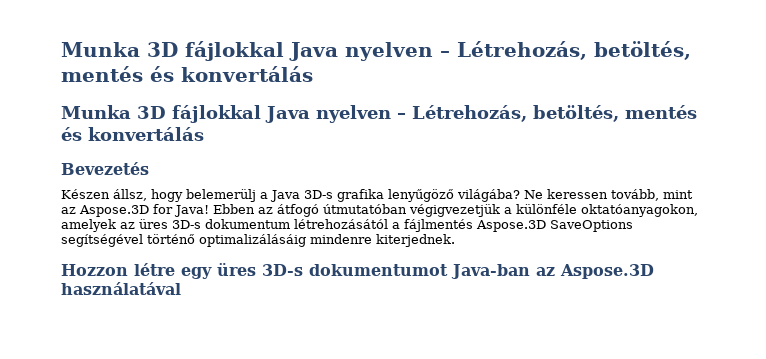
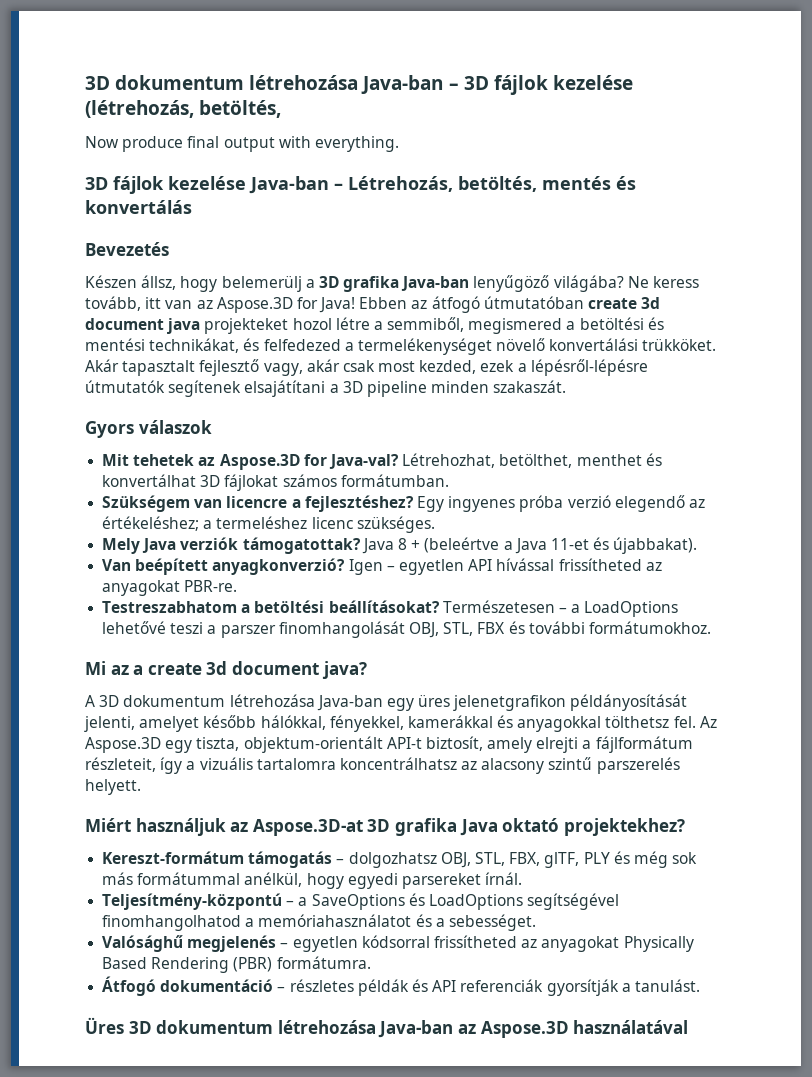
[61,41,691,61] [61,66,313,82] [61,105,391,123] Munka 3D fájlokkal Java nyelven – Létrehozás, betöltés, mentés és konvertálás // Munka 3D fájlokkal Java nyelven -> [85,75,633,95] [85,100,282,118] [85,136,399,152] [85,176,329,194] 3D dokumentum létrehozása Java‑ban – 3D fájlok kezelése (létrehozás, betöltés, // Now produce final output with everything. // 3D fájlok kezelése Java-ban
[270,189,693,202] Java 3D-s grafika lenyűgöző világába? Ne keressen tovább, mint -> [318,275,700,292] [85,296,193,311] 3D grafika Java-ban lenyűgöző világába? Ne keress tovább, itt van
[409,204,698,217] [61,219,633,232] [61,234,455,247] [61,263,448,279] végigvezetjük a különféle oktatóanyagokon, amelyek az üres 3D-s dokumentum létrehozásától a fájlmentés Aspose.3D SaveOptions segítségével történő optimalizálásáig mindenre kiterjednek. // Hozzon létre egy üres 3D-s dokumentumot -> [588,297,661,309] [85,317,664,334] [85,338,717,355] [85,359,648,376] [85,380,567,397] [85,420,212,438] [102,453,662,470] [102,474,449,491] [102,495,705,512] [102,516,435,533] [102,537,698,554] [102,558,662,575] [102,580,238,596] [102,600,679,617] [102,621,711,638] [85,661,367,679] [85,694,688,711] [84,715,717,732] [85,736,693,753] [85,757,680,774] [85,779,141,795] [85,818,685,836] [102,851,698,868] [102,872,523,889] [102,893,620,910] [102,914,536,931] [102,935,694,952] [102,956,371,973] [102,976,700,996] [85,1017,376,1034] create 3d document java projekteket hozol létre a semmiből, megismered a betöltési és mentési technikákat, és felfedezed a termelékenységet növelő konvertálási trükköket. Akár tapasztalt fejlesztő vagy, akár csak most kezded, ezek a lépésről‑lépésre útmutatók segítenek elsajátítani a 3D pipeline minden szakaszát. // Gyors válaszok // Mit tehetek az Aspose.3D for Java-val? Létrehozhat, betölthet, menthet és konvertálhat 3D fájlokat számos formátumban. // Szükségem van licencre a fejlesztéshez? Egy ingyenes próba verzió elegendő az értékeléshez; a termeléshez licenc szükséges. // Mely Java verziók támogatottak? Java 8 + (beleértve a Java 11-et és újabbakat). // Van beépített anyagkonverzió? Igen – egyetlen API hívással frissítheted az anyagokat PBR-re. // Testreszabhatom a betöltési beállításokat? Természetesen – a LoadOptions lehetővé teszi a parszer finomhangolását OBJ, STL, FBX és további formátumokhoz. // Mi az a create 3d document java? // A 3D dokumentum létrehozása Java-ban egy üres jelenetgrafikon példányosítását jelenti, amelyet később hálókkal, fényekkel, kamerákkal és anyagokkal tölthetsz fel. Az Aspose.3D egy tiszta, objektum‑orientált API-t biztosít, amely elrejti a fájlformátum részleteit, így a vizuális tartalomra koncentrálhatsz az alacsony szintű parszerelés helyett. // Miért használjuk az Aspose.3D-at 3D grafika Java oktató projektekhez? // Kereszt‑formátum támogatás – dolgozhatsz OBJ, STL, FBX, glTF, PLY és még sok más formátummal anélkül, hogy egyedi parsereket írnál. // Teljesítmény‑központú – a SaveOptions és LoadOptions segítségével finomhangolhatod a memóriahasználatot és a sebességet. // Valósághű megjelenés – egyetlen kódsorral frissítheted az anyagokat Physically Based Rendering (PBR) formátumra. // Átfogó dokumentáció – részletes példák és API referenciák gyorsítják a tanulást. // Üres 3D dokumentum létrehozása

